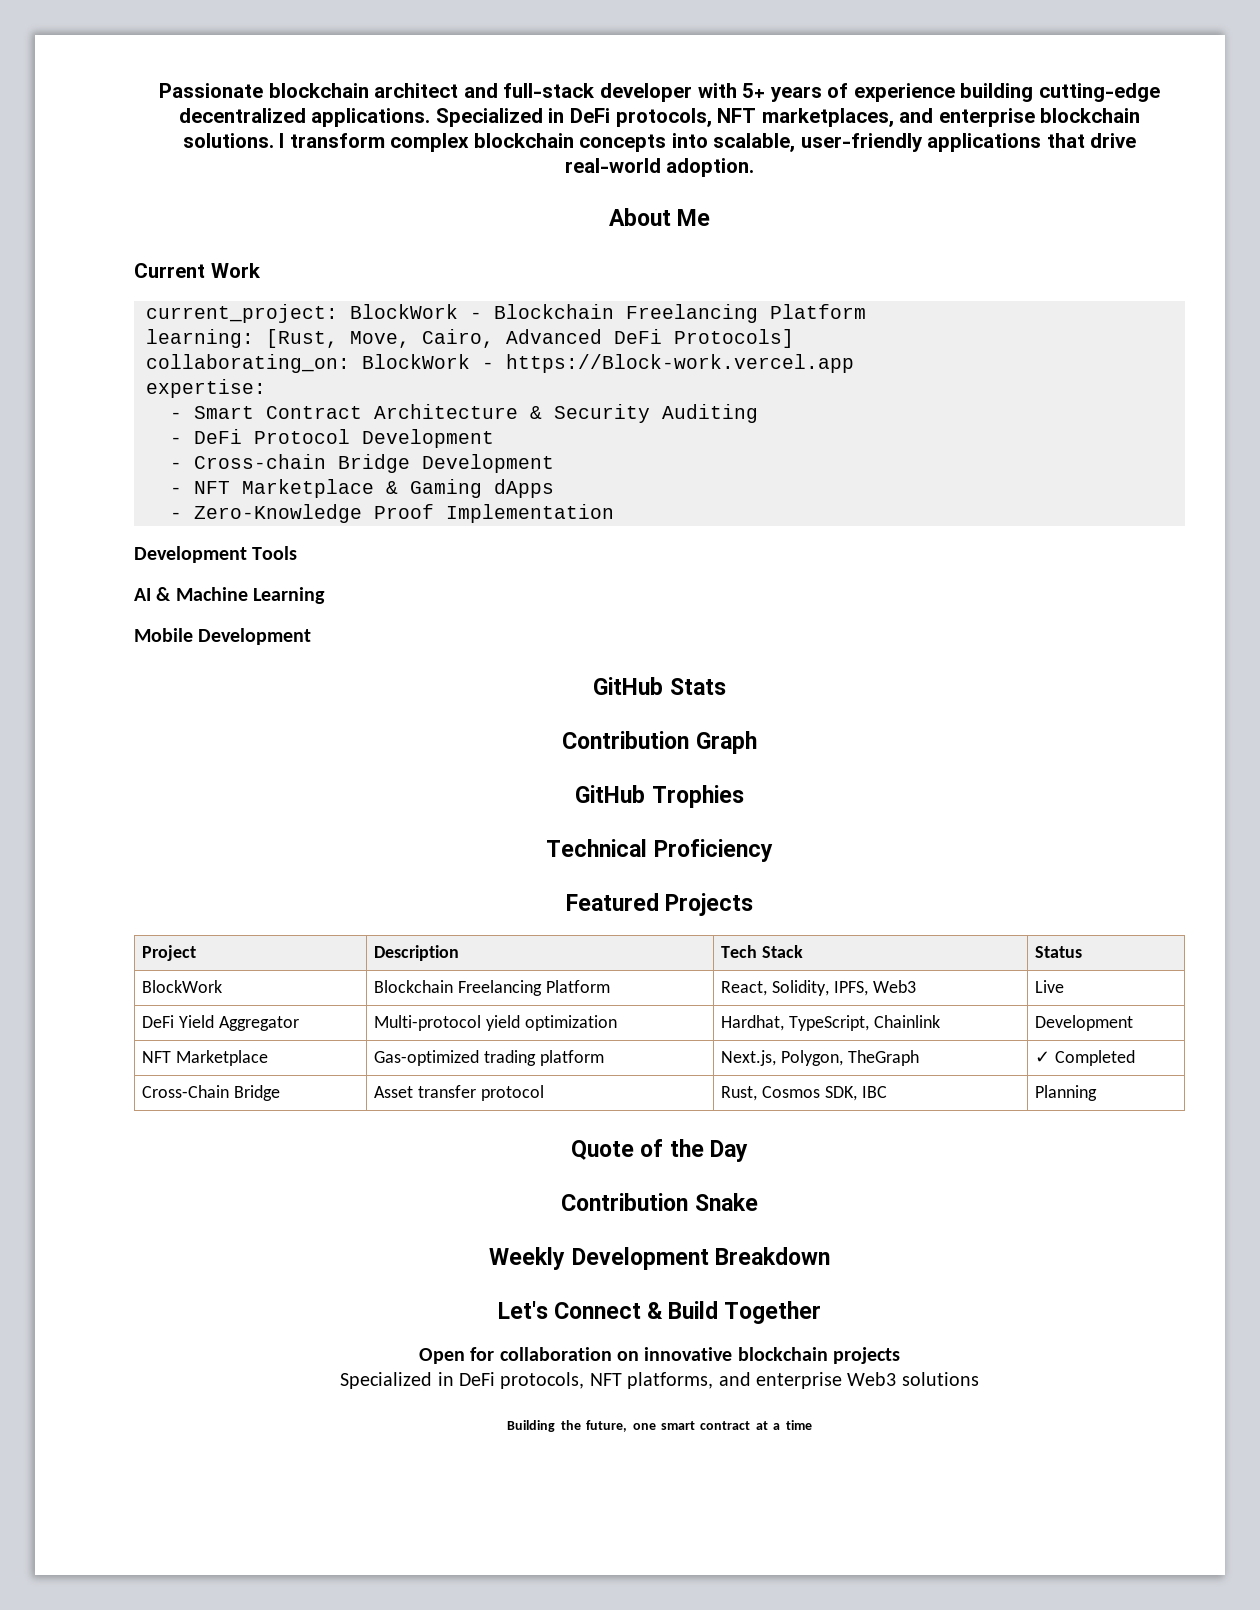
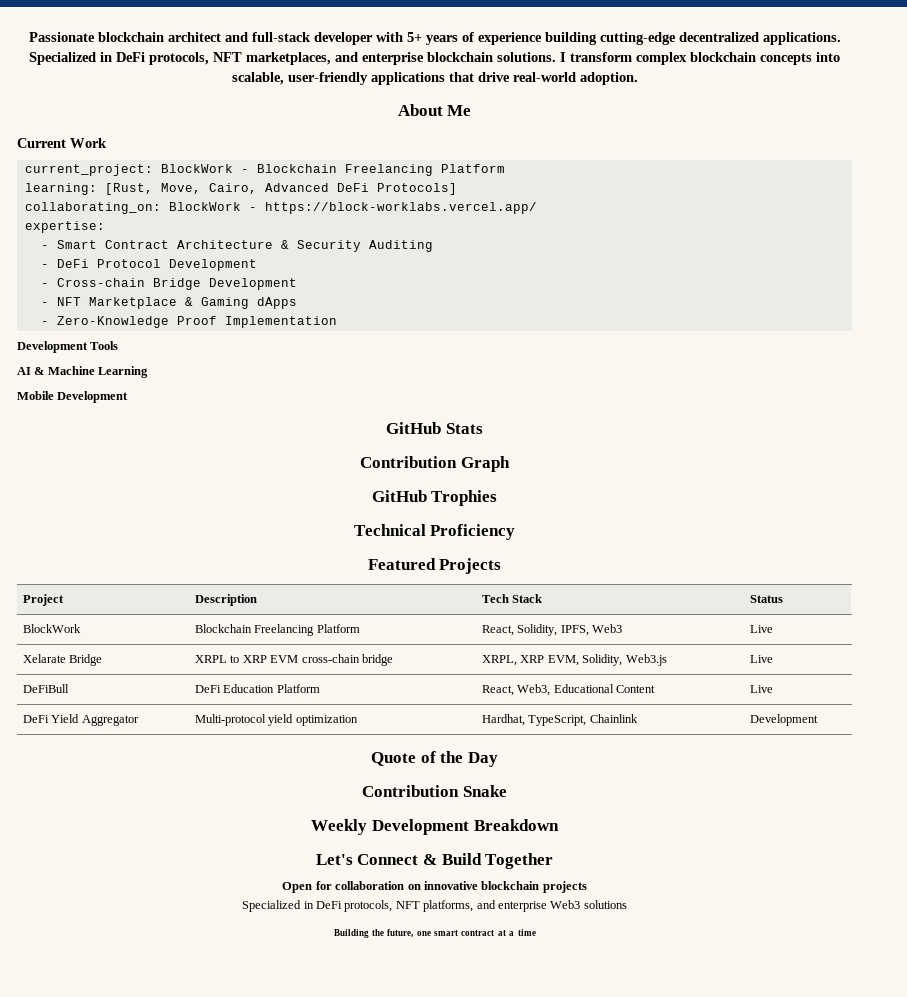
[506,354,854,373] https://Block-work.vercel.app -> [264,202,537,214] https://block-worklabs.vercel.app/
(1065, 986) none -> [23,654,103,666] [195,654,393,666] [482,654,667,666] [750,655,774,663] [23,684,70,693] [195,684,320,693] [482,684,656,696] [750,685,774,693] // Xelarate Bridge | XRPL to XRP EVM cross-chain bridge | XRPL, XRP EVM, Solidity, Web3.js | Live // DeFiBull | DeFi Education Platform | React, Web3, Educational Content | Live
[142,1050,269,1066] [374,1050,604,1066] [721,1050,919,1066] [1035,1050,1136,1066] [142,1085,281,1101] [374,1085,544,1101] [721,1086,887,1101] [1035,1085,1098,1101] // NFT Marketplace | Gas-optimized trading platform | Next.js, Polygon, TheGraph | ✓ Completed // Cross-Chain Bridge | Asset transfer protocol | Rust, Cosmos SDK, IBC | Planning -> (819, 720) none

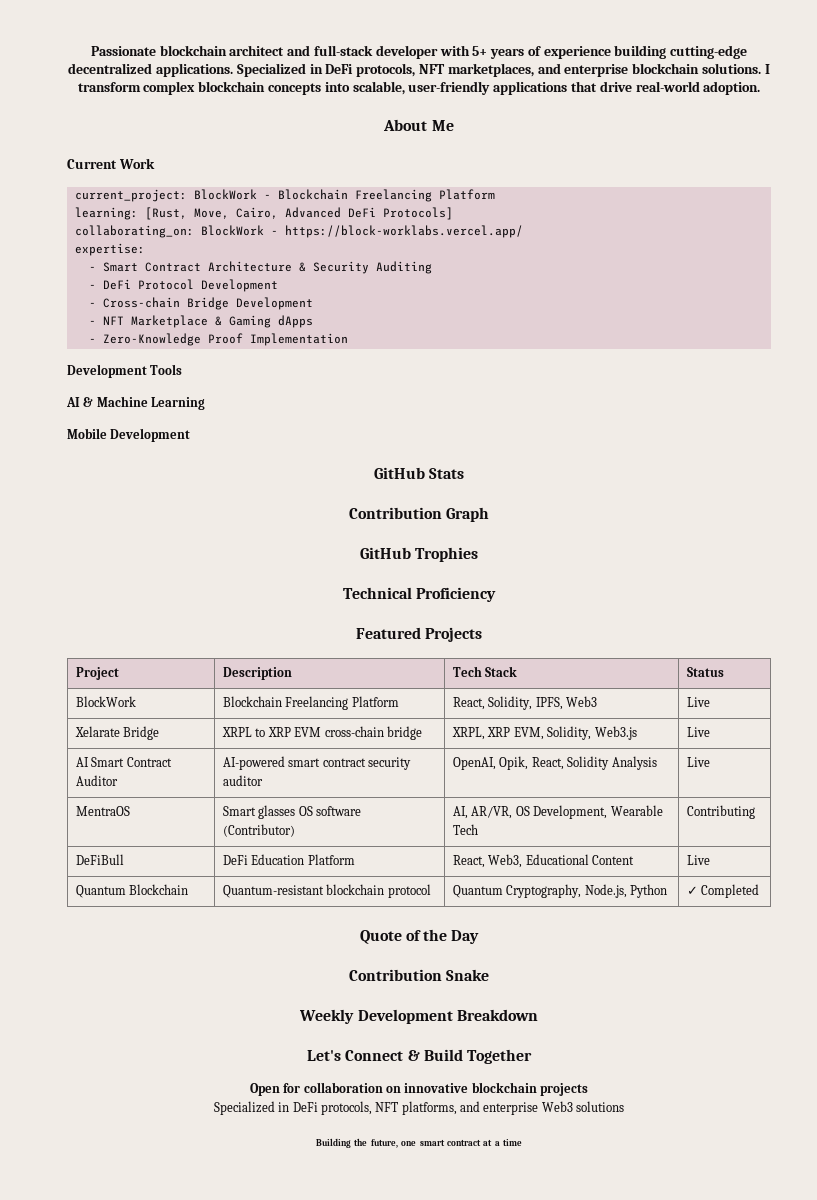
(774, 659) none -> [76,757,172,767] [76,775,119,786] [223,756,412,770] [223,775,264,786] [453,756,657,770] [687,757,711,767] [76,806,131,816] [223,805,362,819] [223,824,296,837] [453,805,663,819] [453,824,479,835] [687,805,756,819] // AI Smart Contract Auditor | AI-powered smart contract security auditor | OpenAI, Opik, React, Solidity Analysis | Live // MentraOS | Smart glasses OS software (Contributor) | AI, AR/VR, OS Development, Wearable Tech | Contributing
[23,714,139,726] [195,714,358,726] [482,714,638,726] [750,714,819,726] DeFi Yield Aggregator | Multi-protocol yield optimization | Hardhat, TypeScript, Chainlink | Development -> [76,884,189,898] [223,884,431,898] [453,884,668,898] [687,884,760,898] Quantum Blockchain | Quantum-resistant blockchain protocol | Quantum Cryptography, Node.js, Python | ✓ Completed

